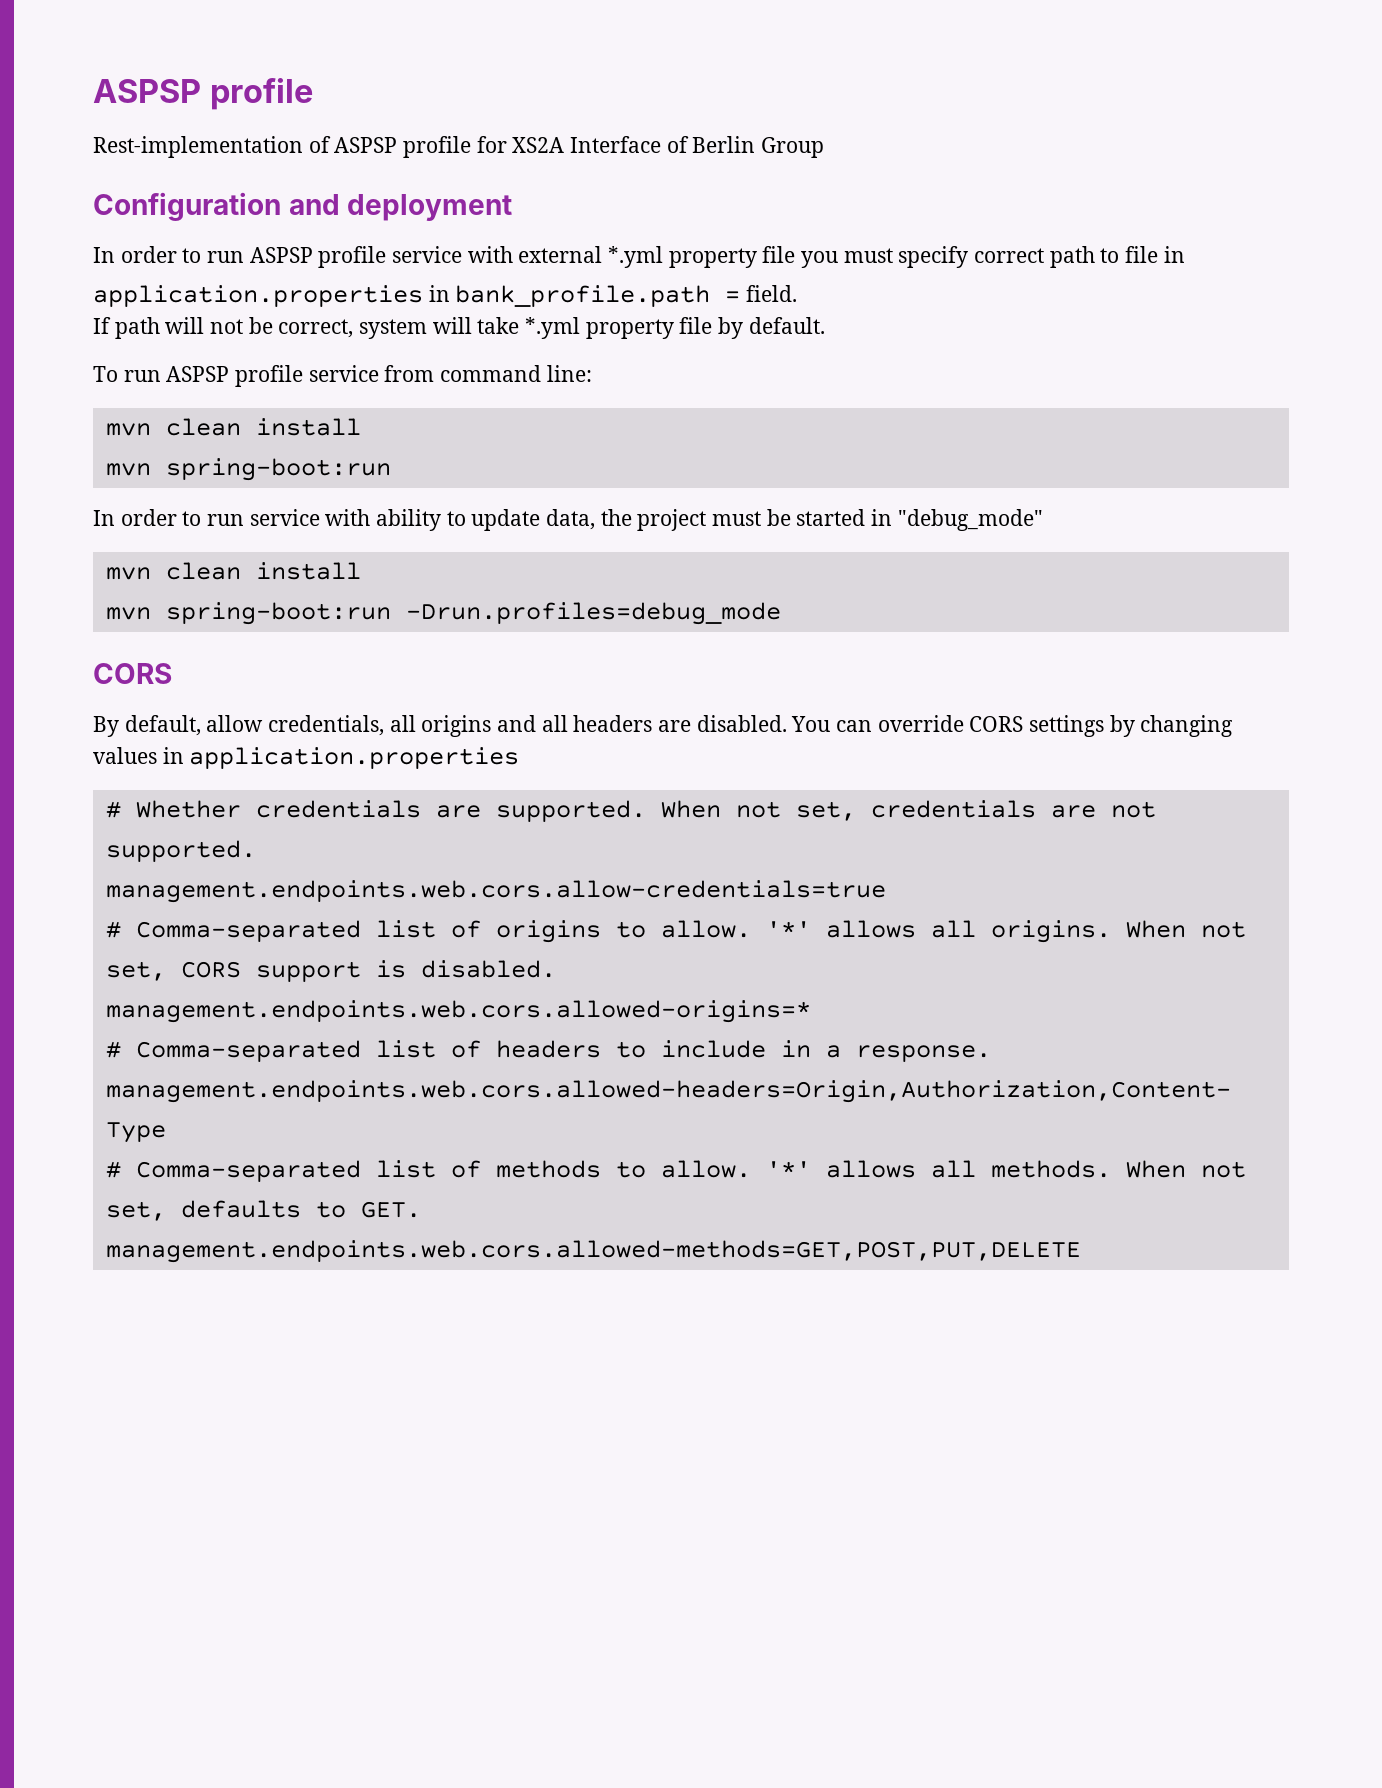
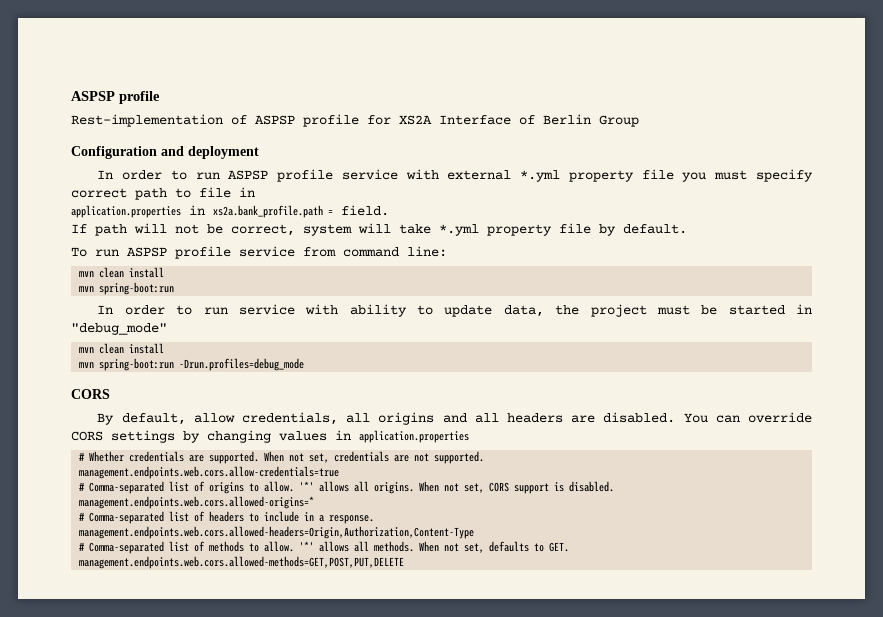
[455,285,711,307] bank_profile.path -> [213,205,323,218] xs2a.bank_profile.path

